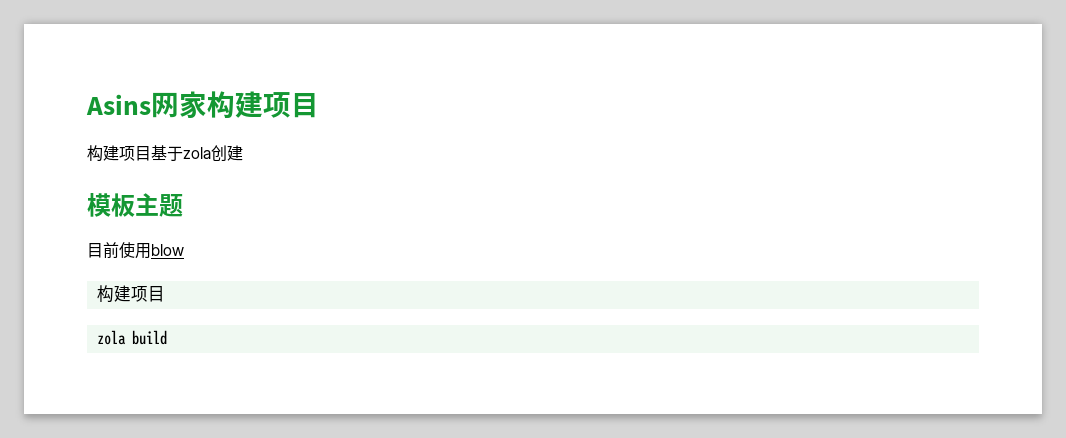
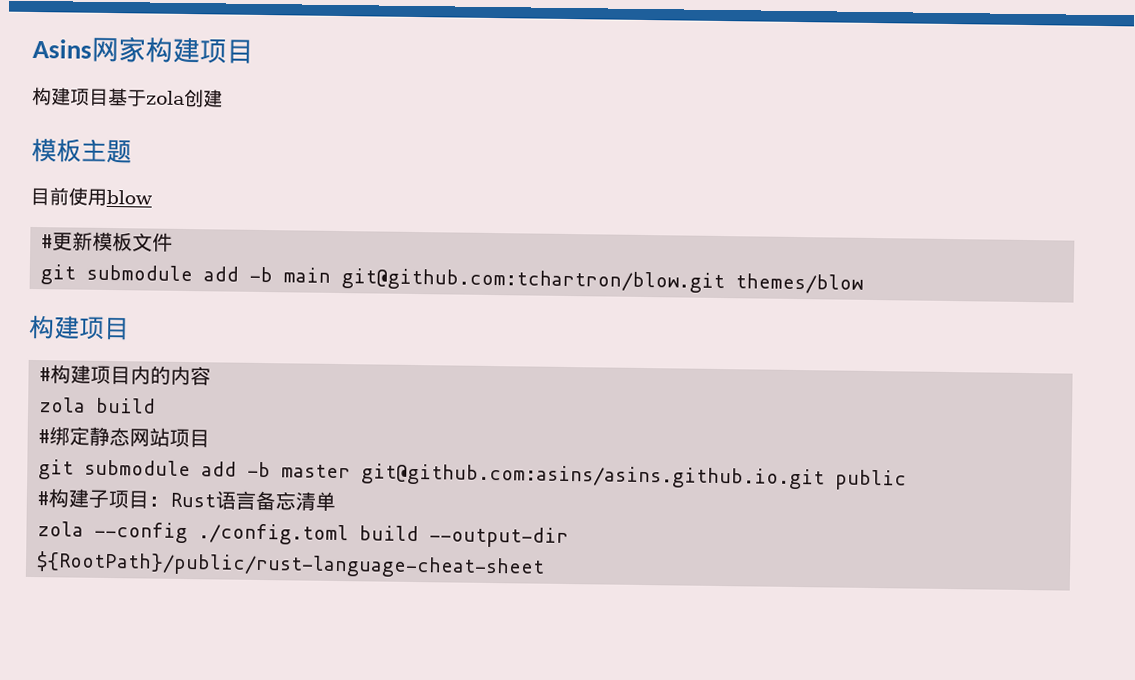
[96,285,165,303] [96,330,167,345] 构建项目 // zola build -> [41,231,174,252] [40,264,864,294] [28,314,130,341] [39,364,212,386] [39,397,157,414] [38,426,211,448] [38,459,908,491] [37,488,337,511] [37,521,570,549] [36,551,546,579] #更新模板文件 // git submodule add -b main git@github.com:tchartron/blow.git themes/blow // 构建项目 // #构建项目内的内容 // zola build // #绑定静态网站项目 // git submodule add -b master git@github.com:asins/asins.github.io.git public // #构建子项目: Rust语言备忘清单 // zola --config ./config.toml build --output-dir ${RootPath}/public/rust-language-cheat-sheet

